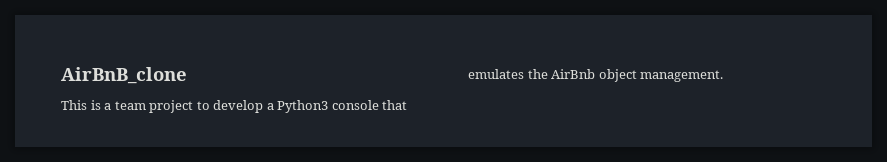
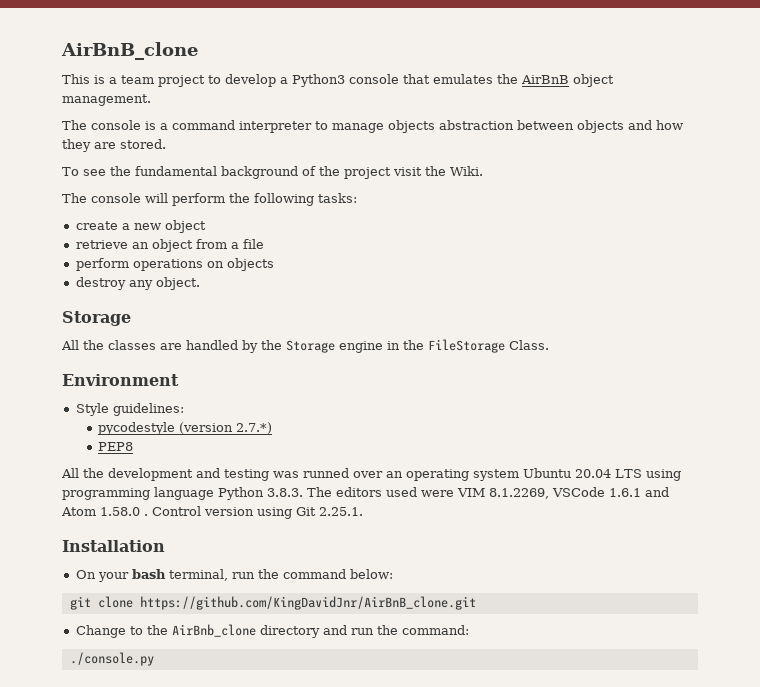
[551,69,596,79] AirBnb -> [521,75,569,84] AirBnB
(724, 76) none -> [62,120,683,133] [62,139,166,152] [62,166,483,179] [62,193,357,206] [75,220,206,233] [75,239,264,252] [75,258,274,271] [75,277,200,290] [62,311,131,326] [61,339,549,353] [62,374,179,386] [75,403,184,416] [97,422,272,435] [97,442,133,451] [61,468,681,481] [62,487,669,500] [61,506,363,519] [62,540,165,552] [75,569,393,582] [69,596,476,610] [75,624,469,638] [69,652,154,666] // The console is a command interpreter to manage objects abstraction between objects and how they are stored. // To see the fundamental background of the project visit the Wiki. // The console will perform the following tasks: // create a new object // retrieve an object from a file // perform operations on objects // destroy any object. // Storage // All the classes are handled by the Storage engine in the FileStorage Class. // Environment // Style guidelines: // pycodestyle (version 2.7.*) // PEP8 // All the development and testing was runned over an operating system Ubuntu 20.04 LTS using programming language Python 3.8.3. The editors used were VIM 8.1.2269, VSCode 1.6.1 and Atom 1.58.0 . Control version using Git 2.25.1. // Installation // On your bash terminal, run the command below: // git clone https://github.com/KingDavidJnr/AirBnB_clone.git // Change to the AirBnb_clone directory and run the command: // ./console.py

